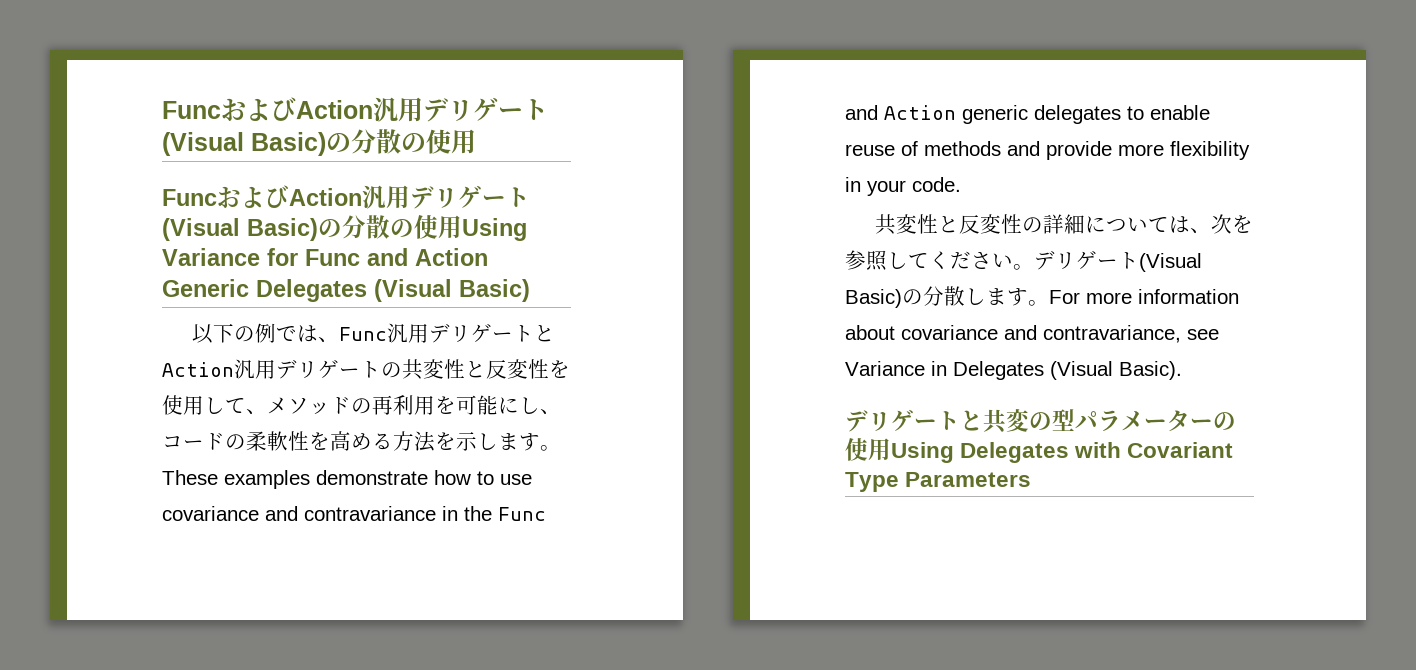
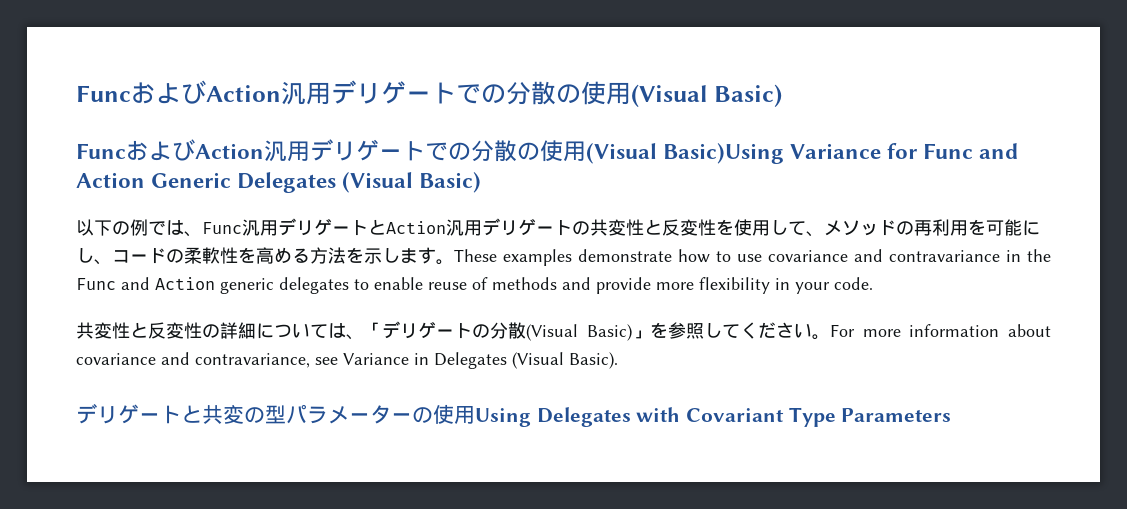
[162,97,548,122] [162,129,476,156] [162,185,530,209] [162,215,527,241] FuncおよびAction汎用デリゲート(Visual Basic)の分散の使用 // FuncおよびAction汎用デリゲート(Visual Basic)の分散の使用Using -> [76,80,782,107] [76,139,785,164] FuncおよびAction汎用デリゲートでの分散の使用(Visual Basic) // FuncおよびAction汎用デリゲートでの分散の使用(Visual Basic)Using
[1211,214,1233,234] 次 -> [364,321,650,341] 「デリゲートの分散(Visual Basic)」
[1034,250,1202,272] [845,286,1049,308] デリゲート(Visual Basic)の分散します。 -> (830, 337) none

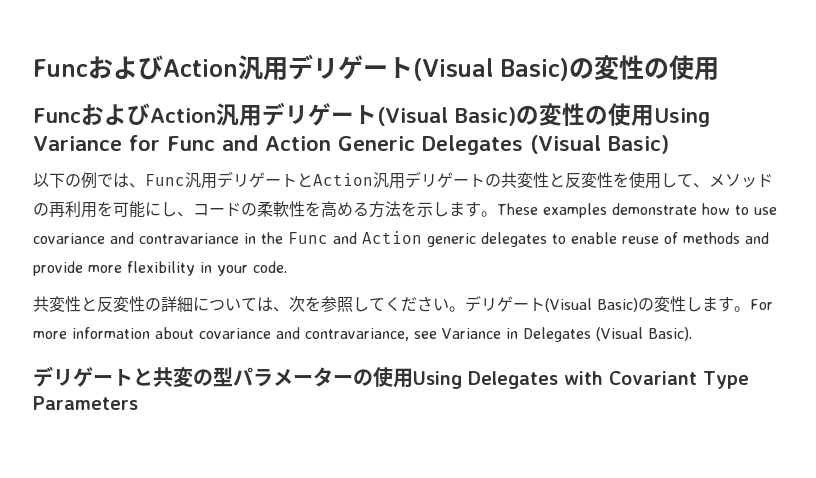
[76,80,782,107] [76,139,785,164] FuncおよびAction汎用デリゲートでの分散の使用(Visual Basic) // FuncおよびAction汎用デリゲートでの分散の使用(Visual Basic)Using -> [33,54,719,81] [33,102,710,127] FuncおよびAction汎用デリゲート(Visual Basic)の変性の使用 // FuncおよびAction汎用デリゲート(Visual Basic)の変性の使用Using
[364,321,650,341] 「デリゲートの分散(Visual Basic)」 -> [289,296,305,312] 次
(830, 337) none -> [465,295,750,312] デリゲート(Visual Basic)の変性します。

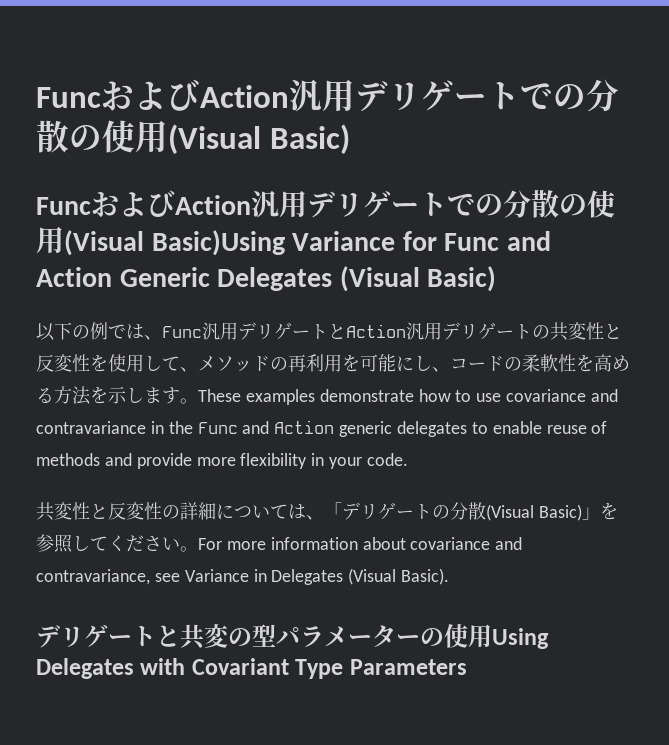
[33,54,719,81] [33,102,710,127] FuncおよびAction汎用デリゲート(Visual Basic)の変性の使用 // FuncおよびAction汎用デリゲート(Visual Basic)の変性の使用Using -> [36,79,619,112] [36,120,350,154] [36,190,615,218] [36,226,285,256] FuncおよびAction汎用デリゲートでの分散の使用(Visual Basic) // FuncおよびAction汎用デリゲートでの分散の使用(Visual Basic)Using
[289,296,305,312] 次 -> [324,502,600,521] 「デリゲートの分散(Visual Basic)」
[465,295,750,312] デリゲート(Visual Basic)の変性します。 -> (198, 549) none

